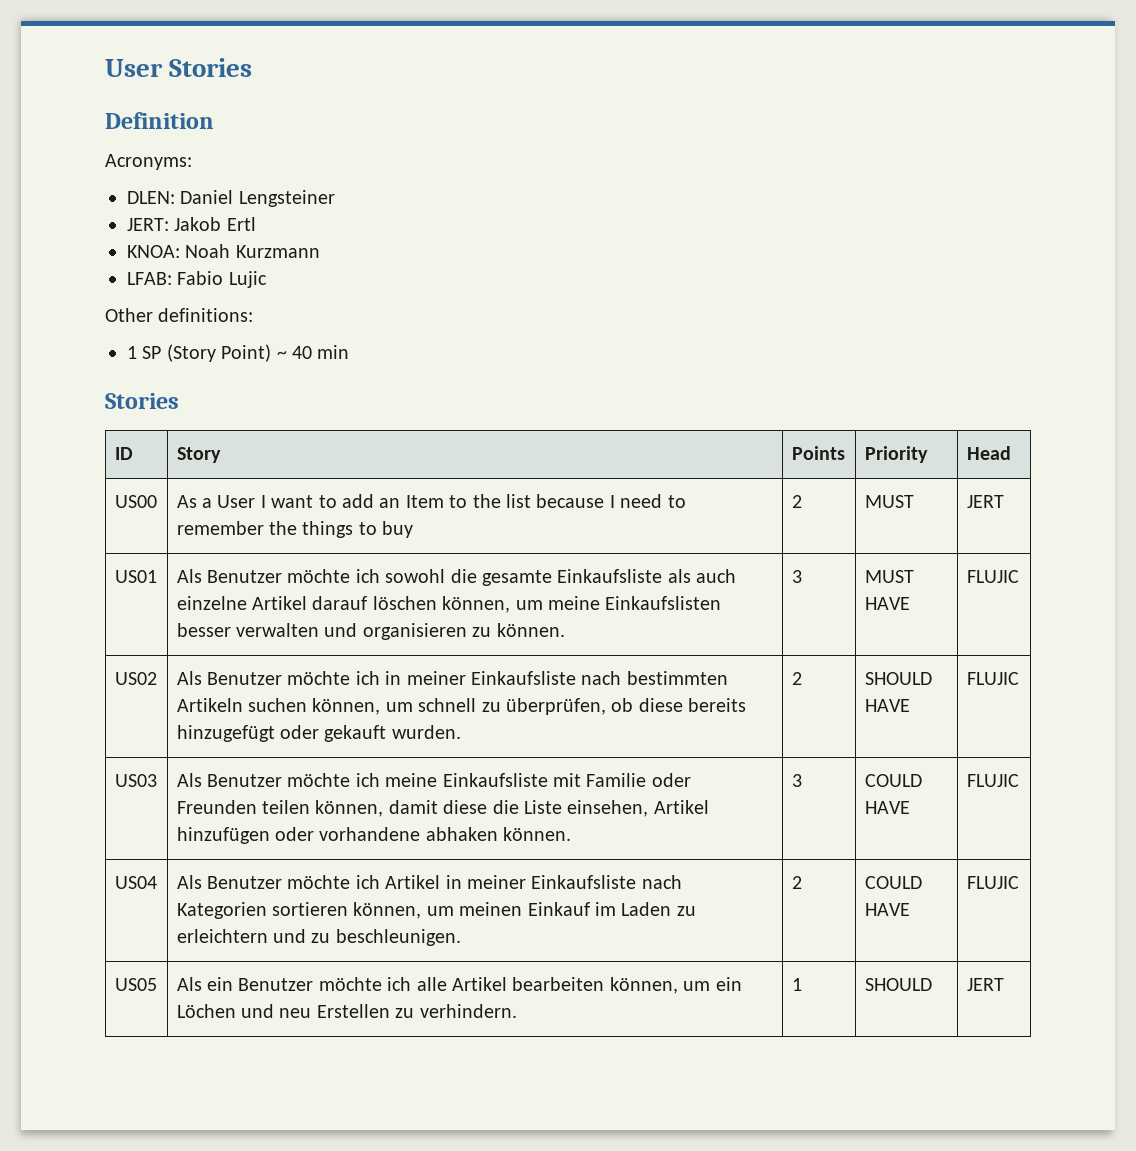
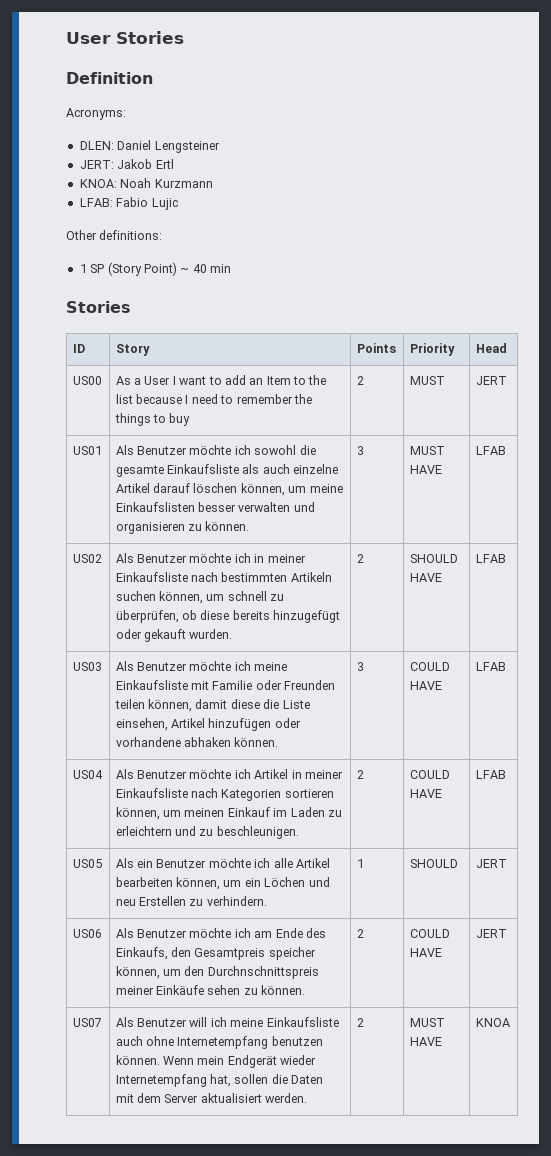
[966,570,1019,583] FLUJIC -> [475,446,506,455] LFAB
[966,672,1019,685] FLUJIC -> [475,554,506,563] LFAB
[966,774,1019,787] FLUJIC -> [475,662,506,671] LFAB
[966,876,1019,889] FLUJIC -> [475,770,506,779] LFAB
(1004, 984) none -> [72,929,102,938] [115,928,326,938] [115,947,316,960] [115,966,319,979] [115,985,306,995] [356,929,364,938] [409,929,450,938] [409,948,442,957] [475,929,507,938] [72,1018,102,1027] [115,1017,339,1027] [115,1036,323,1049] [115,1055,317,1068] [115,1074,324,1087] [115,1093,308,1103] [356,1018,364,1027] [409,1018,445,1027] [409,1037,442,1046] [475,1018,510,1027] // US06 | Als Benutzer möchte ich am Ende des Einkaufs, den Gesamtpreis speicher können, um den Durchnschnittspreis meiner Einkäufe sehen zu können. | 2 | COULD HAVE | JERT // US07 | Als Benutzer will ich meine Einkaufsliste auch ohne Internetempfang benutzen können. Wenn mein Endgerät wieder Internetempfang hat, sollen die Daten mit dem Server aktualisiert werden. | 2 | MUST HAVE | KNOA

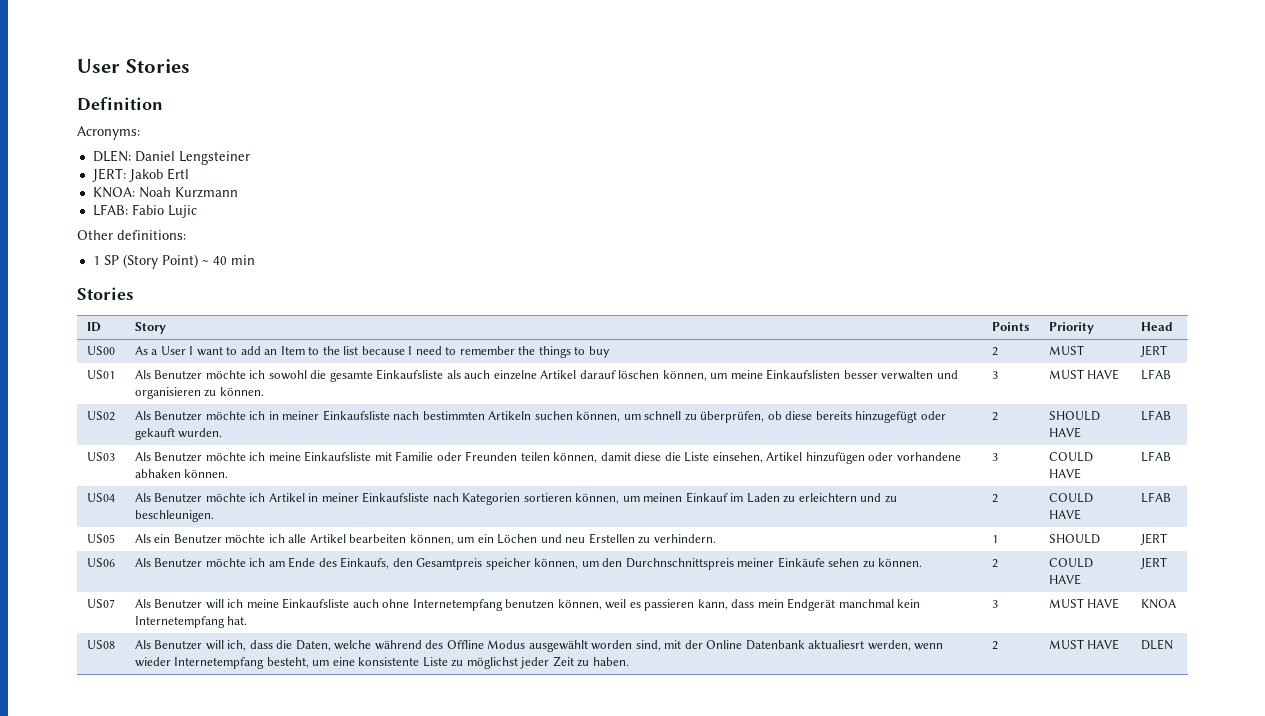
[115,1055,317,1068] [115,1074,324,1087] [115,1093,308,1103] können. Wenn mein Endgerät wieder Internetempfang hat, sollen die Daten mit dem Server aktualisiert werden. -> [557,598,921,611] [134,616,248,628] [991,600,998,608] [1048,598,1120,609] [1140,599,1176,609] [86,640,115,649] [134,640,944,652] [134,656,629,669] können, weil es passieren kann, dass mein Endgerät manchmal kein Internetempfang hat. | 3 | MUST HAVE | KNOA // US08 | Als Benutzer will ich, dass die Daten, welche während des Offline Modus ausgewählt worden sind, mit der Online Datenbank aktualiesrt werden, wenn wieder Internetempfang besteht, um eine konsistente Liste zu möglichst jeder Zeit zu haben.
[475,1018,510,1027] KNOA -> [1140,639,1173,650] DLEN

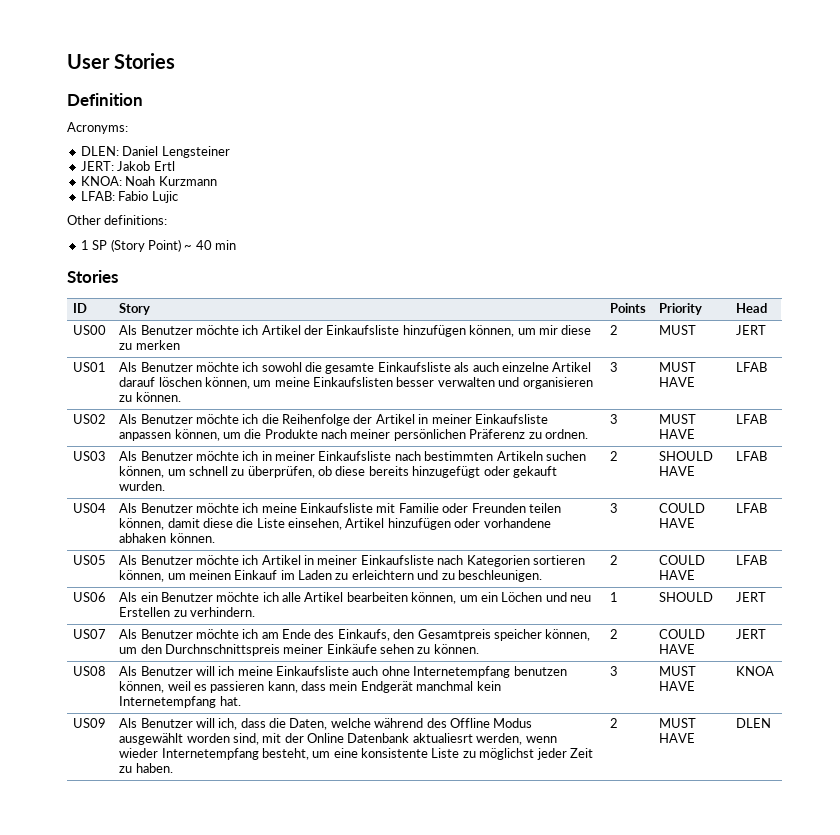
[134,346,610,358] As a User I want to add an Item to the list because I need to remember the things to buy -> [119,325,592,337] [119,340,180,350] Als Benutzer möchte ich Artikel der Einkaufsliste hinzufügen können, um mir diese zu merken
(115, 416) none -> [119,414,548,426] [119,429,588,441] [610,414,619,424] [659,414,697,424] [659,429,696,439] [736,414,768,424] [73,451,107,461] | Als Benutzer möchte ich die Reihenfolge der Artikel in meiner Einkaufsliste anpassen können, um die Produkte nach meiner persönlichen Präferenz zu ordnen. | 3 | MUST HAVE | LFAB // US03
[86,452,115,461] US03 -> [73,503,107,513] US04
[86,493,115,502] US04 -> [73,555,107,565] US05
[86,534,115,543] US05 -> [73,592,107,602] US06
[86,558,115,567] US06 -> [73,629,107,639] US07
[86,599,115,608] US07 -> [73,666,107,676] US08
[86,640,115,649] US08 -> [73,718,107,728] US09

